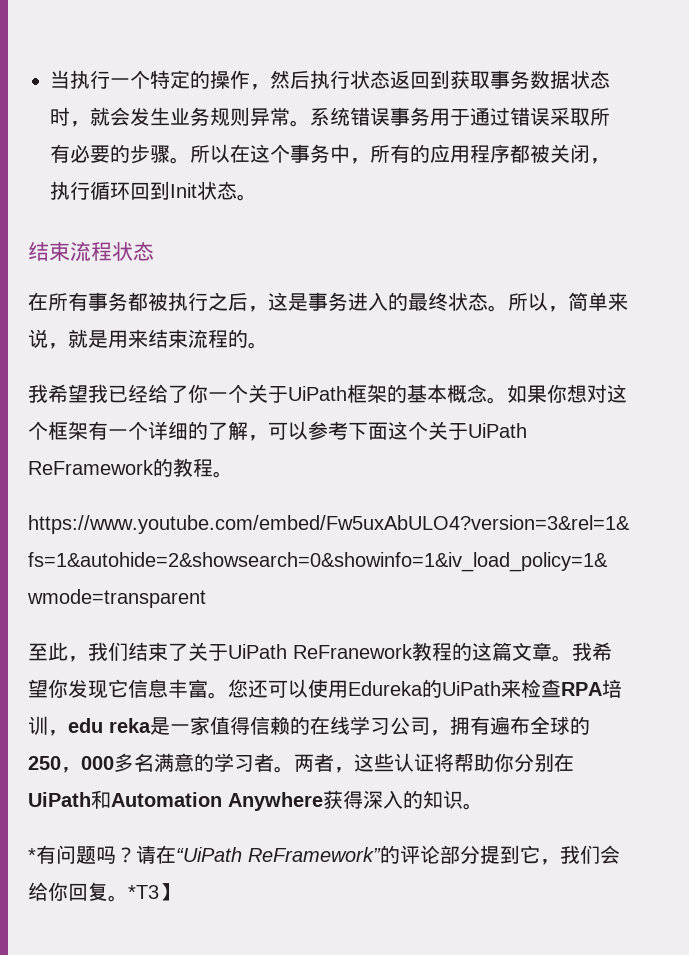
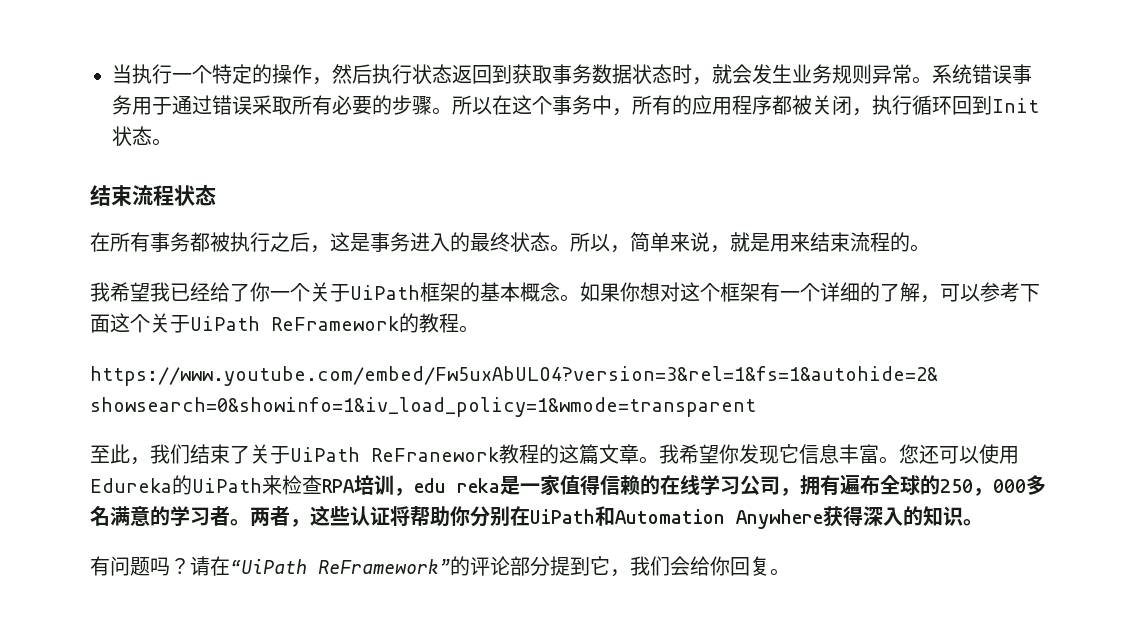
[28,848,36,862] * -> (983, 522) none
[128,883,179,901] *T3】 -> (790, 572) none

